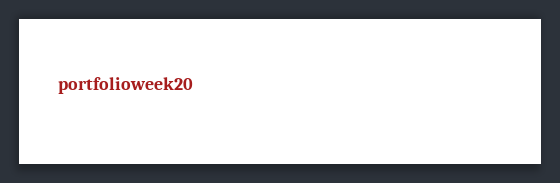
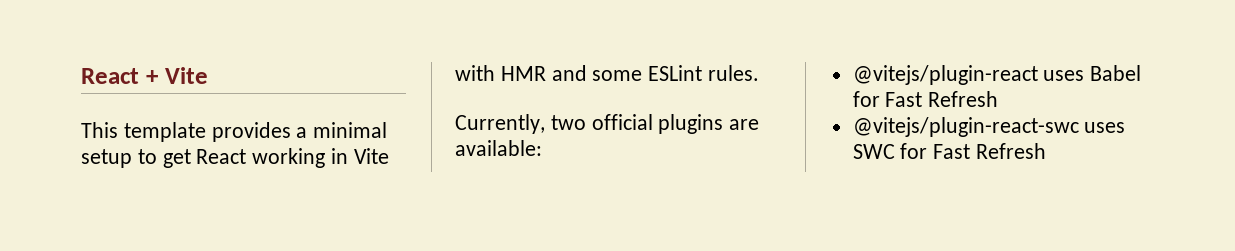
[58,77,193,94] portfolioweek20 -> [81,67,208,84] [81,122,388,142] [81,148,389,168] [455,65,760,81] [455,114,760,134] [455,140,542,156] [852,65,1142,85] [852,91,999,107] [852,117,1126,137] [852,143,1047,159] React + Vite // This template provides a minimal setup to get React working in Vite with HMR and some ESLint rules. // Currently, two official plugins are available: // @vitejs/plugin-react uses Babel for Fast Refresh // @vitejs/plugin-react-swc uses SWC for Fast Refresh

